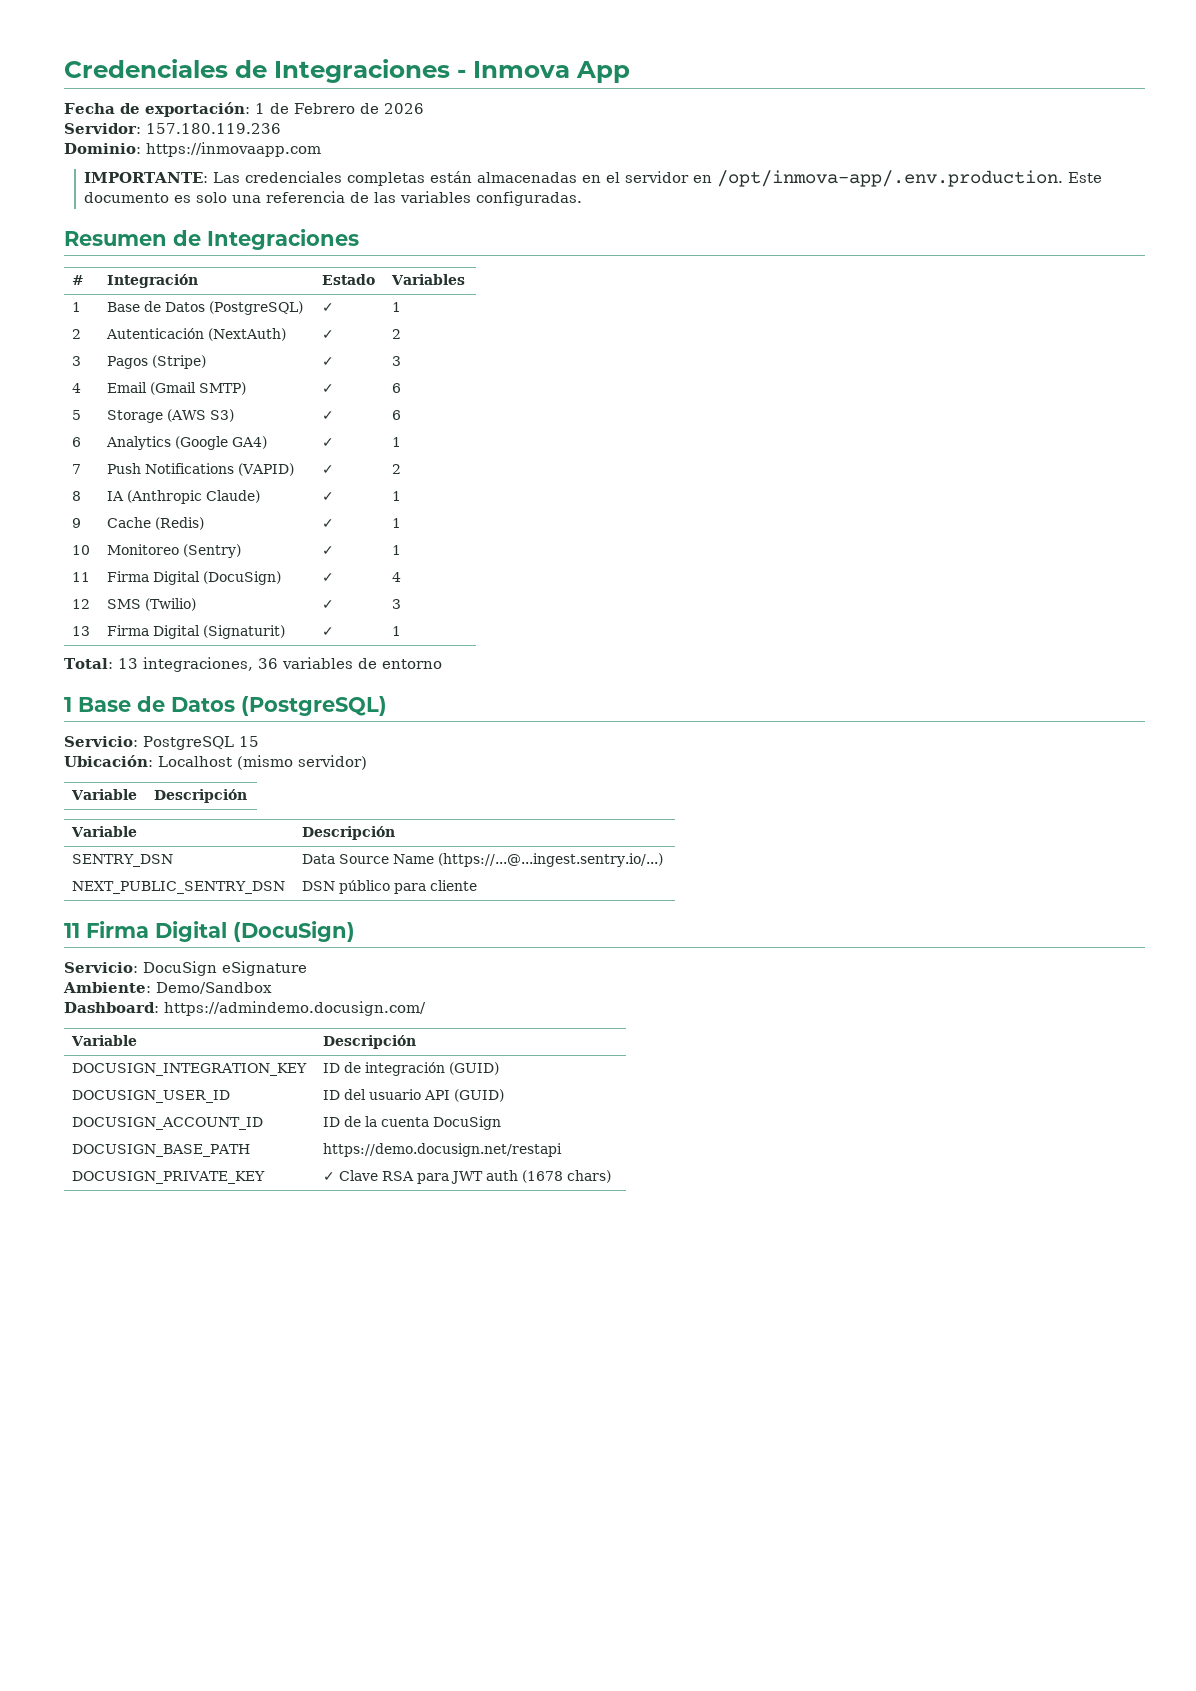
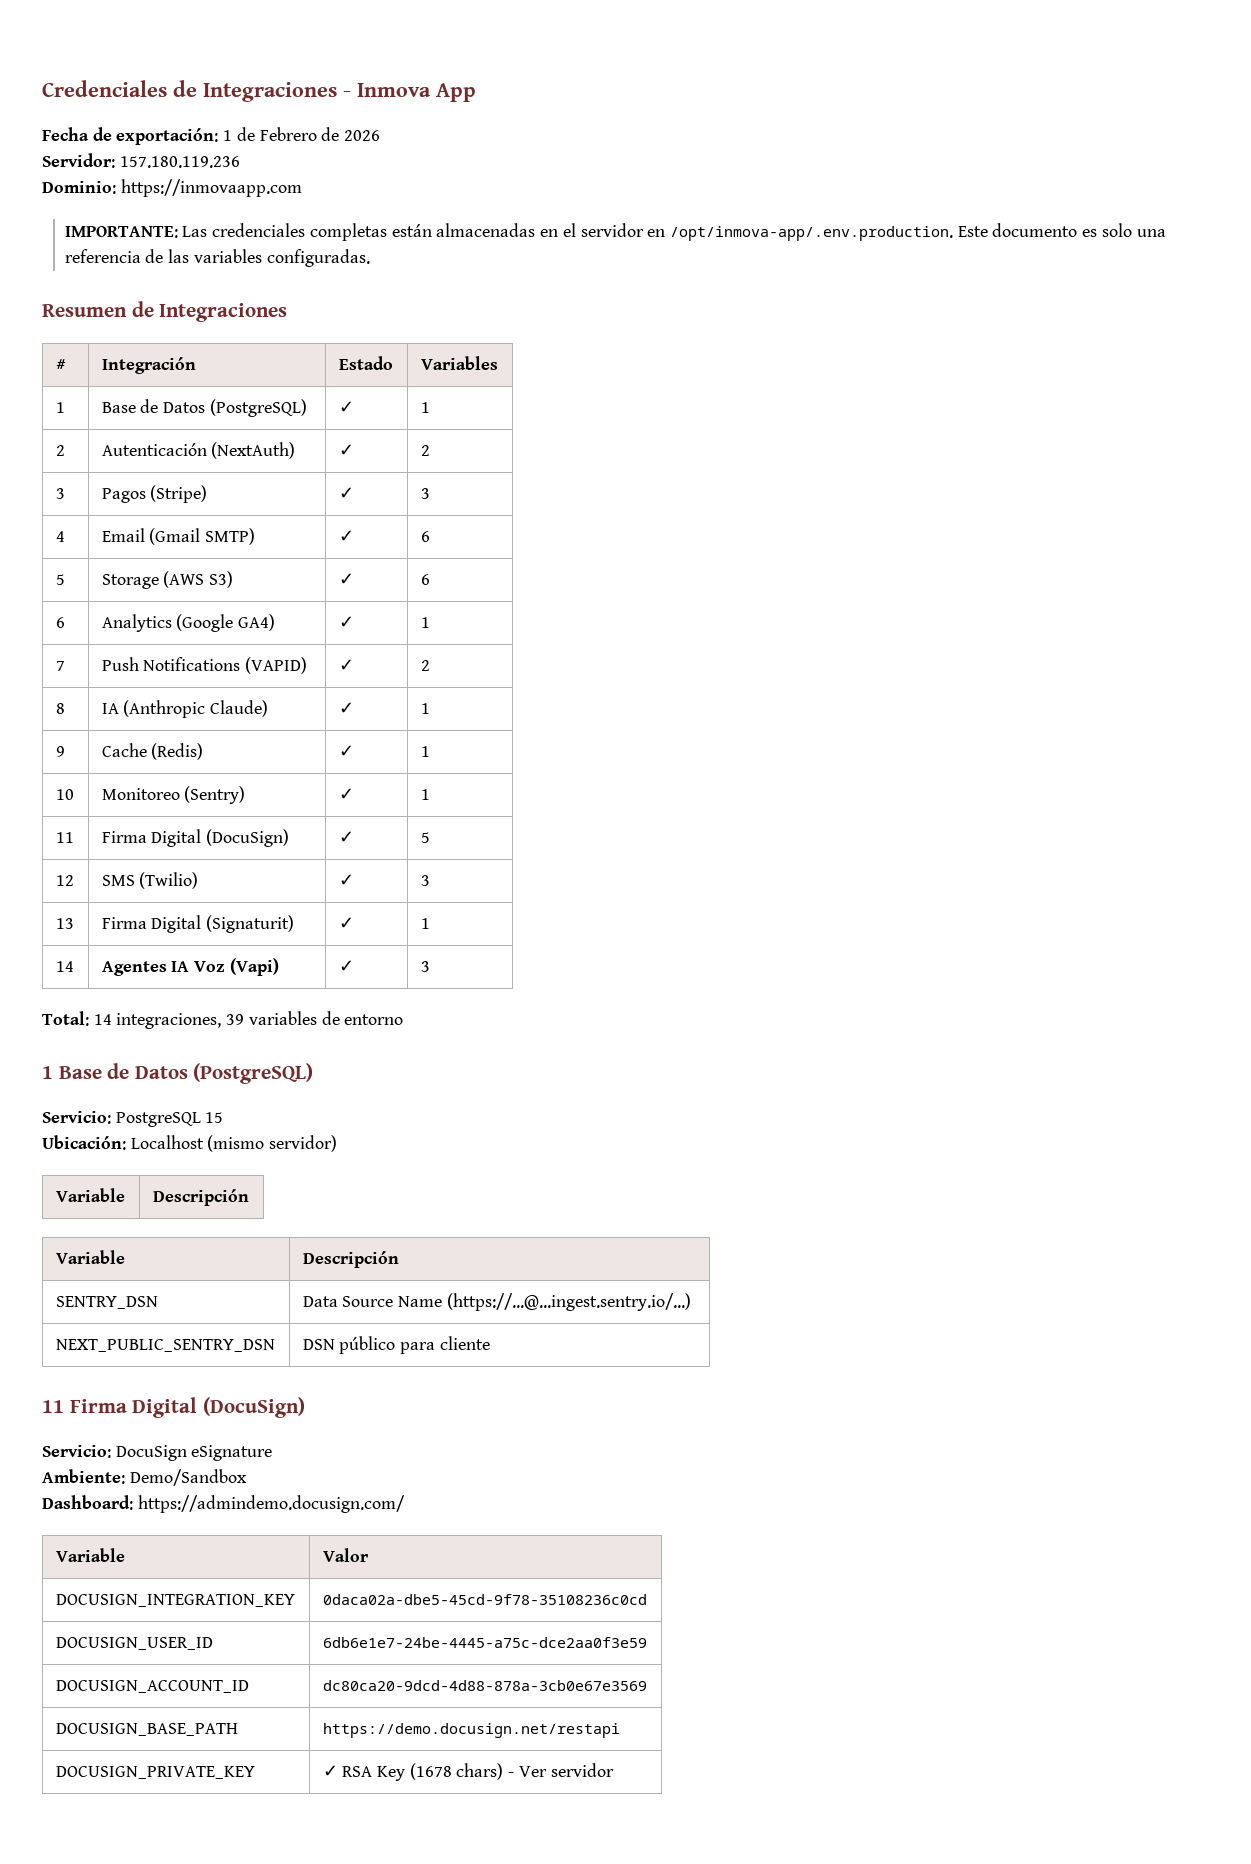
[392,572,402,582] 4 -> [420,832,430,843] 5
[64,657,278,672] // Total: 13 integraciones, 36 -> [55,961,74,972] [101,958,279,976] [338,960,354,972] [420,961,430,972] [42,1011,245,1029] // 14 | Agentes IA Voz (Vapi) | ✓ | 3 // Total: 14 integraciones, 39
[323,1035,417,1049] Descripción -> [322,1548,369,1562] Valor
[323,1062,500,1076] [72,1090,231,1103] [323,1089,505,1102] [72,1117,264,1130] [323,1116,502,1130] [72,1144,251,1157] [323,1143,563,1157] [72,1171,266,1184] [323,1170,612,1184] ID de integración (GUID) // DOCUSIGN_USER_ID | ID del usuario API (GUID) // DOCUSIGN_ACCOUNT_ID | ID de la cuenta DocuSign // DOCUSIGN_BASE_PATH | https://demo.docusign.net/restapi // DOCUSIGN_PRIVATE_KEY | ✓ Clave RSA para JWT auth (1678 chars) -> [322,1594,647,1605] [55,1637,213,1650] [322,1637,647,1648] [55,1680,249,1693] [322,1680,647,1691] [55,1723,238,1736] [322,1723,620,1738] [55,1766,255,1779] [322,1763,614,1781] 0daca02a-dbe5-45cd-9f78-35108236c0cd // DOCUSIGN_USER_ID | 6db6e1e7-24be-4445-a75c-dce2aa0f3e59 // DOCUSIGN_ACCOUNT_ID | dc80ca20-9dcd-4d88-878a-3cb0e67e3569 // DOCUSIGN_BASE_PATH | https://demo.docusign.net/restapi // DOCUSIGN_PRIVATE_KEY | ✓ RSA Key (1678 chars) - Ver servidor

